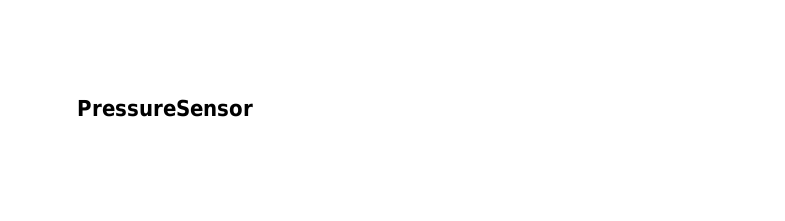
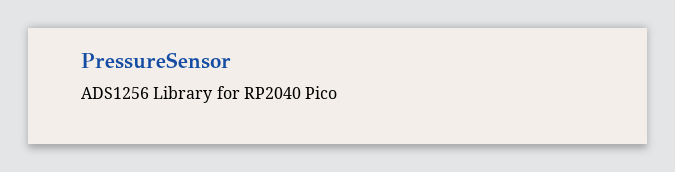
(253, 108) none -> [81,86,338,103] // ADS1256 Library for RP2040 Pico

